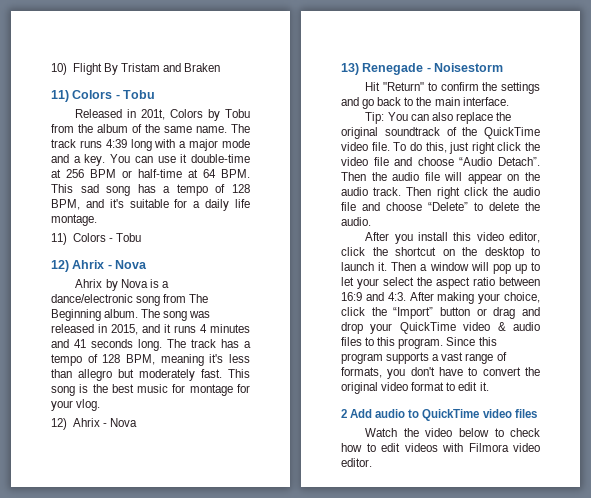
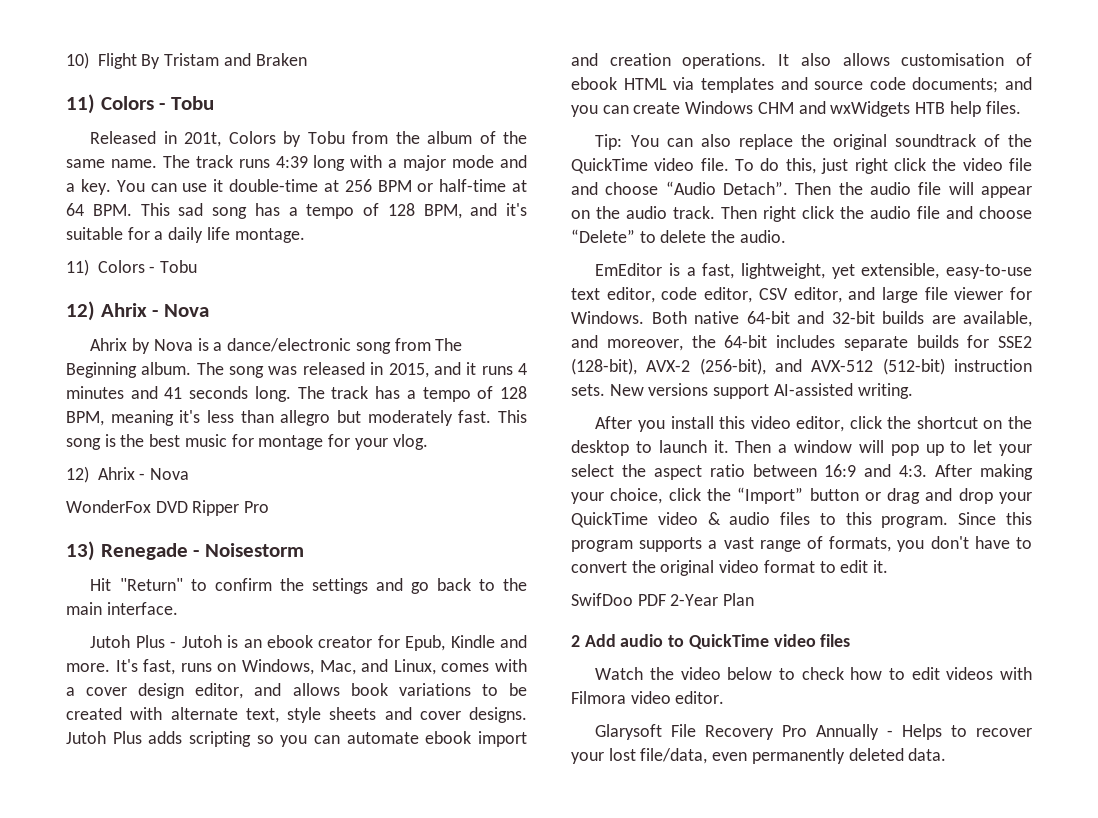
(137, 422) none -> [66,500,270,516] // WonderFox DVD Ripper Pro
(509, 101) none -> [90,635,527,651] [66,659,527,675] [66,683,527,699] [66,707,527,723] [66,731,527,747] [571,53,1032,69] [571,77,1032,93] [571,101,1021,117] // Jutoh Plus - Jutoh is an ebook creator for Epub, Kindle and more. It's fast, runs on Windows, Mac, and Linux, comes with a cover design editor, and allows book variations to be created with alternate text, style sheets and cover designs. Jutoh Plus adds scripting so you can automate ebook import and creation operations. It also allows customisation of ebook HTML via templates and source code documents; and you can create Windows CHM and wxWidgets HTB help files.
(371, 221) none -> [595,263,1032,279] [571,287,1032,303] [571,311,1032,327] [571,335,1032,351] [571,358,1032,375] [571,383,913,399] // EmEditor is a fast, lightweight, yet extensible, easy-to-use text editor, code editor, CSV editor, and large file viewer for Windows. Both native 64-bit and 32-bit builds are available, and moreover, the 64-bit includes separate builds for SSE2 (128-bit), AVX-2 (256-bit), and AVX-512 (512-bit) instruction sets. New versions support AI-assisted writing.
(489, 386) none -> [571,593,755,606] // SwifDoo PDF 2-Year Plan
(372, 462) none -> [595,724,1032,740] [571,748,947,764] // Glarysoft File Recovery Pro Annually - Helps to recover your lost file/data, even permanently deleted data.

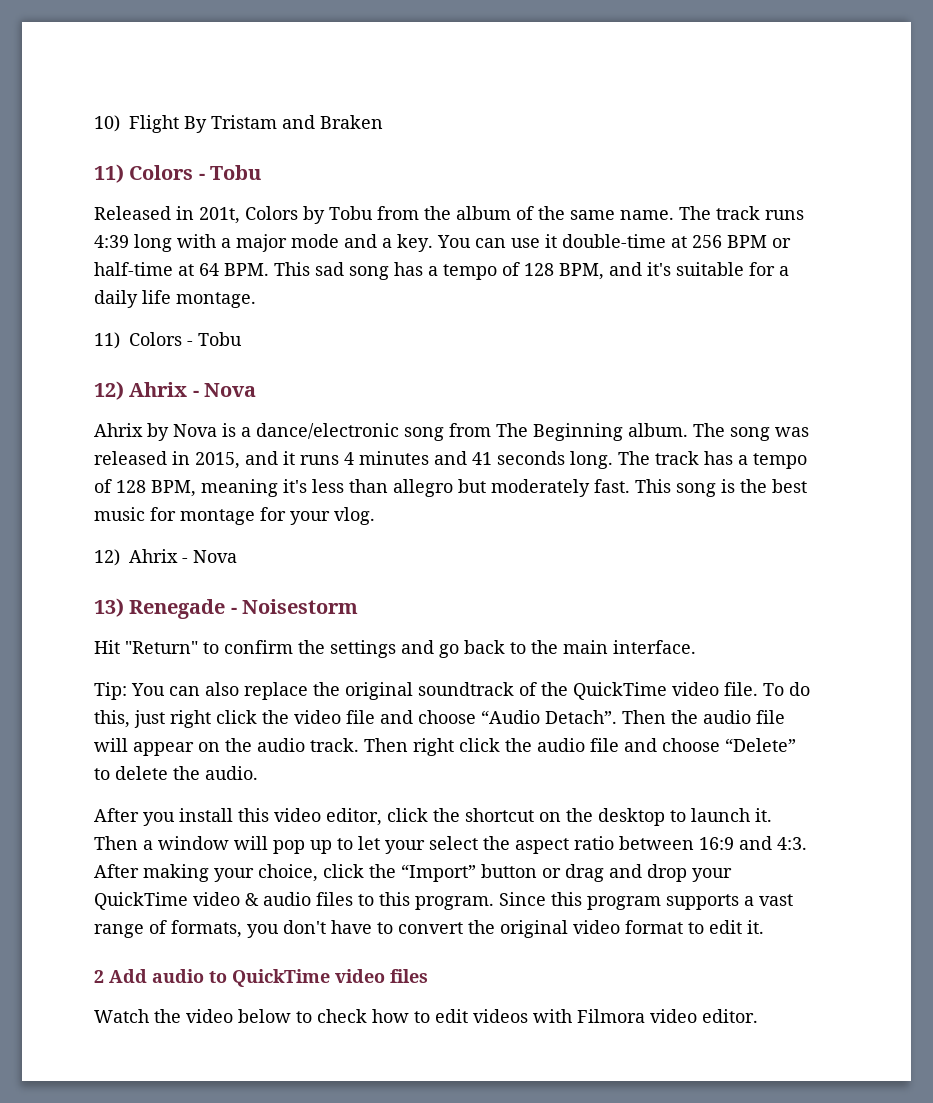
[66,500,270,516] // WonderFox DVD Ripper Pro -> (237, 556) none
[90,635,527,651] [66,659,527,675] [66,683,527,699] [66,707,527,723] [66,731,527,747] [571,53,1032,69] [571,77,1032,93] [571,101,1021,117] // Jutoh Plus - Jutoh is an ebook creator for Epub, Kindle and more. It's fast, runs on Windows, Mac, and Linux, comes with a cover design editor, and allows book variations to be created with alternate text, style sheets and cover designs. Jutoh Plus adds scripting so you can automate ebook import and creation operations. It also allows customisation of ebook HTML via templates and source code documents; and you can create Windows CHM and wxWidgets HTB help files. -> (696, 647) none
[595,263,1032,279] [571,287,1032,303] [571,311,1032,327] [571,335,1032,351] [571,358,1032,375] [571,383,913,399] // EmEditor is a fast, lightweight, yet extensible, easy-to-use text editor, code editor, CSV editor, and large file viewer for Windows. Both native 64-bit and 32-bit builds are available, and moreover, the 64-bit includes separate builds for SSE2 (128-bit), AVX-2 (256-bit), and AVX-512 (512-bit) instruction sets. New versions support AI-assisted writing. -> (258, 773) none
[571,593,755,606] // SwifDoo PDF 2-Year Plan -> (764, 927) none
[595,724,1032,740] [571,748,947,764] // Glarysoft File Recovery Pro Annually - Helps to recover your lost file/data, even permanently deleted data. -> (758, 1016) none

